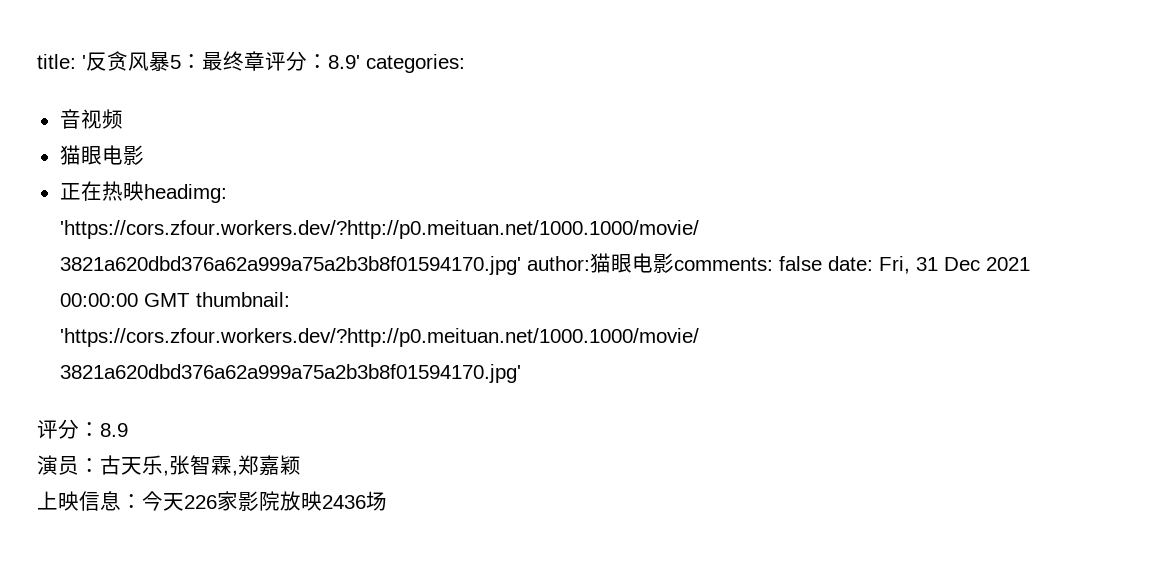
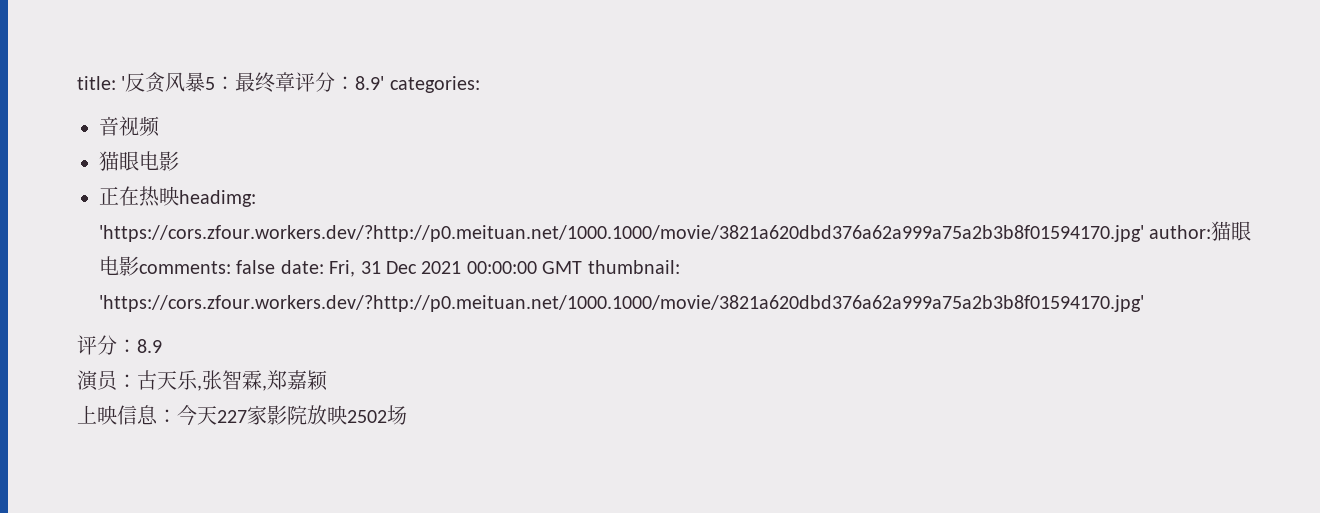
[184,495,217,509] 226 -> [217,410,247,423] 227
[322,495,366,509] 2436 -> [347,410,387,423] 2502

